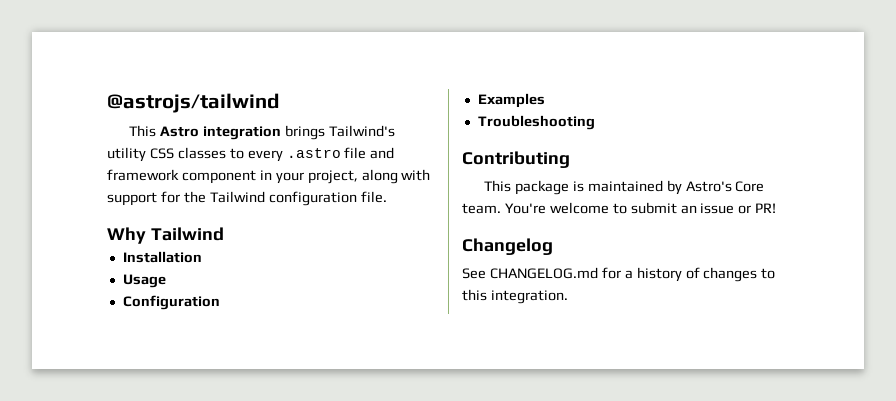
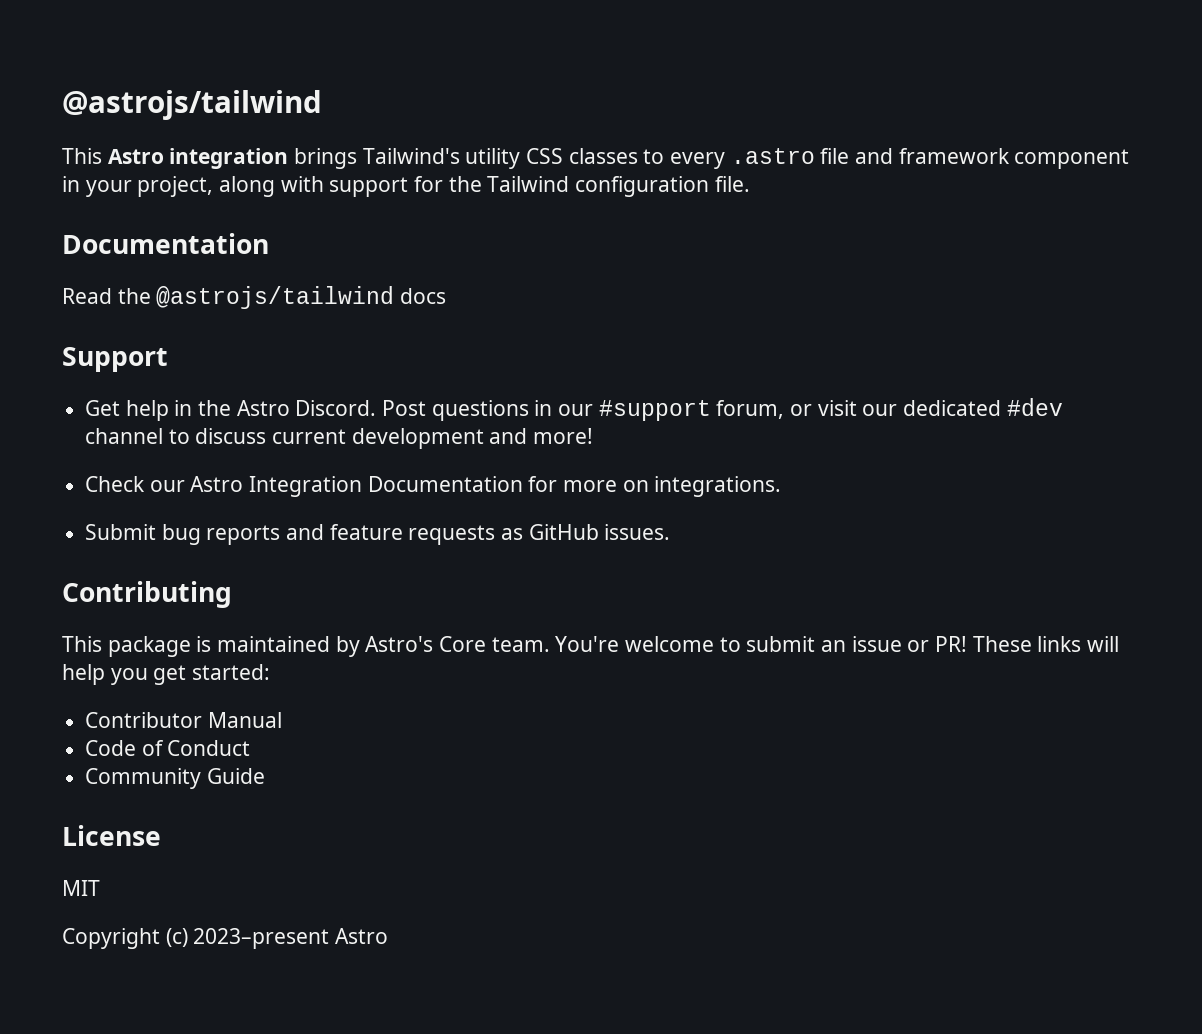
[107,227,224,244] [122,251,202,263] [122,274,166,288] [122,295,220,310] [477,93,545,108] [477,115,595,130] Why Tailwind // Installation // Usage // Configuration // Examples // Troubleshooting -> [62,233,269,254] [62,286,447,309] [62,347,168,372] [85,398,1063,421] [85,428,594,449] [85,476,782,497] [85,524,671,545] Documentation // Read the @astrojs/tailwind docs // Support // Get help in the Astro Discord. Post questions in our #support forum, or visit our dedicated #dev channel to discuss current development and more! // Check our Astro Integration Documentation for more on integrations. // Submit bug reports and feature requests as GitHub issues.
[462,238,553,255] [462,267,776,282] [462,289,568,304] // Changelog // See CHANGELOG.md for a history of changes to this integration. -> [972,636,1120,652] [62,664,271,685] [85,712,282,728] [85,740,251,756] [85,768,265,789] [62,825,161,846] [62,880,100,896] [62,928,389,949] These links will help you get started: // Contributor Manual // Code of Conduct // Community Guide // License // MIT // Copyright (c) 2023–present Astro

